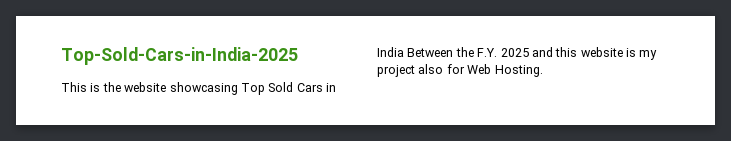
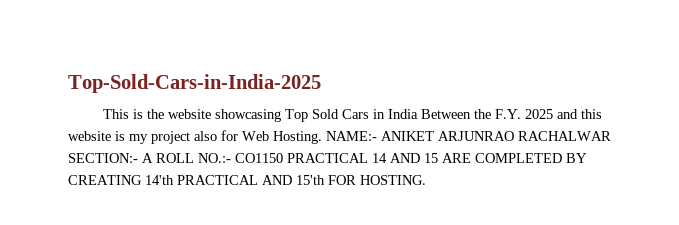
(543, 71) none -> [326,131,611,141] [68,153,587,163] [68,175,426,185] NAME:- ANIKET ARJUNRAO RACHALWAR SECTION:- A ROLL NO.:- CO1150 PRACTICAL 14 AND 15 ARE COMPLETED BY CREATING 14'th PRACTICAL AND 15'th FOR HOSTING.

